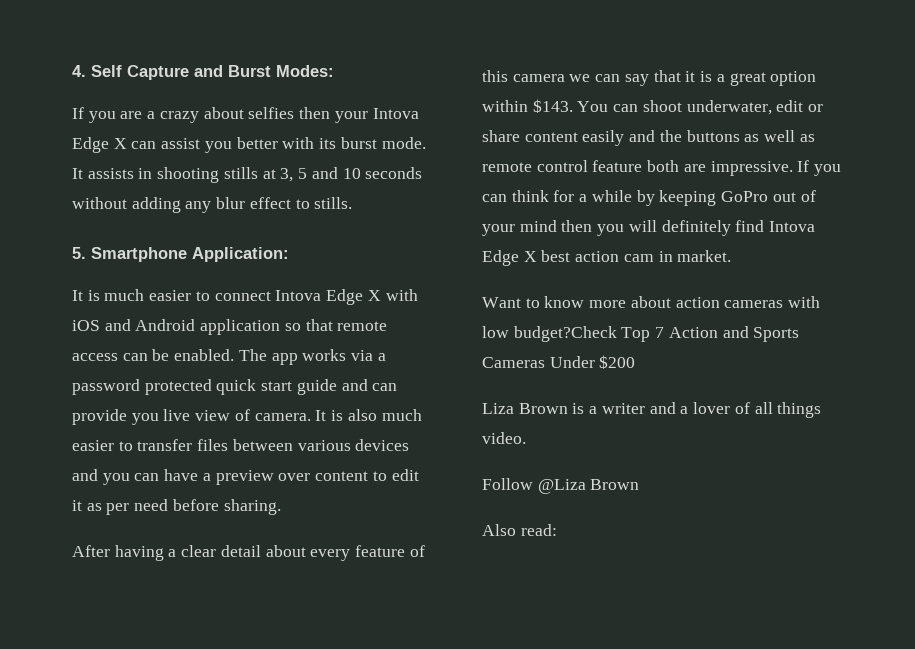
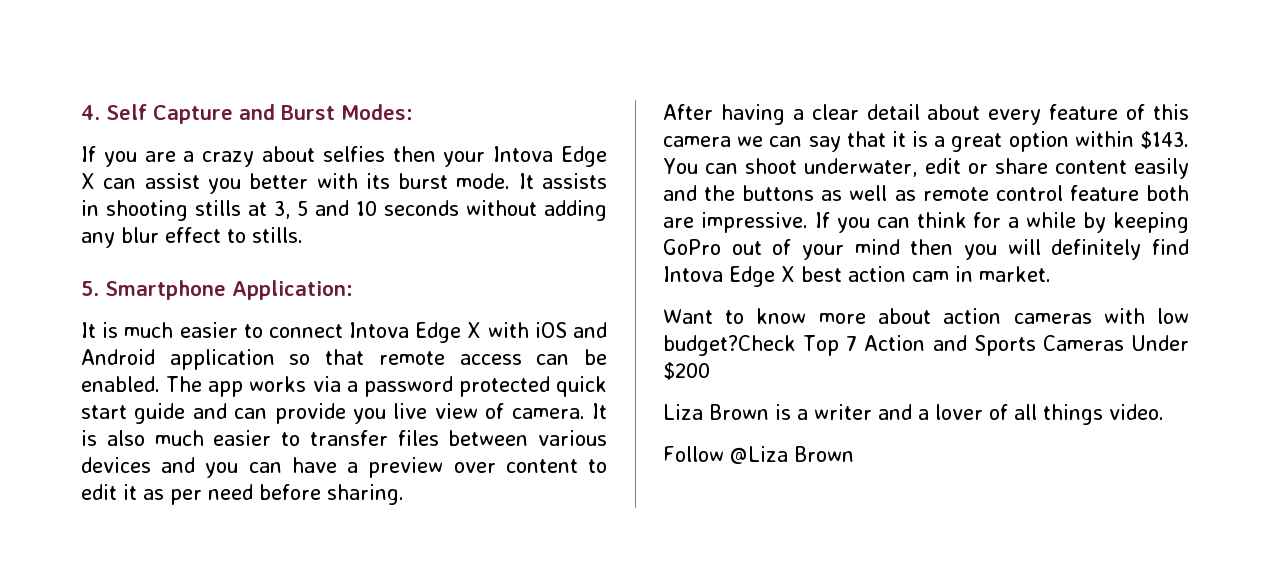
[482,524,557,536] // Also read: -> (854, 454) none

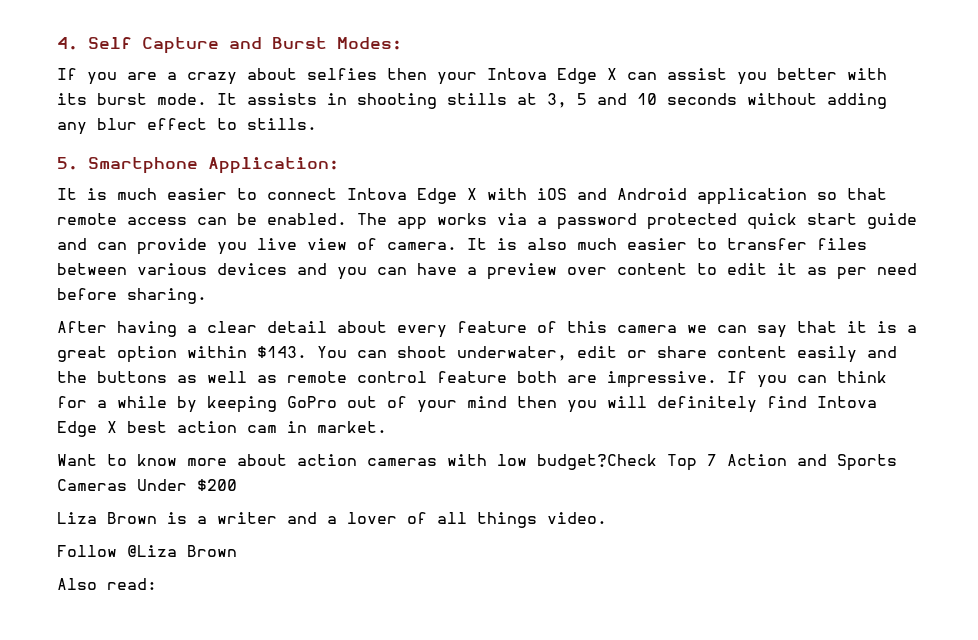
(854, 454) none -> [57,578,157,590] // Also read:

